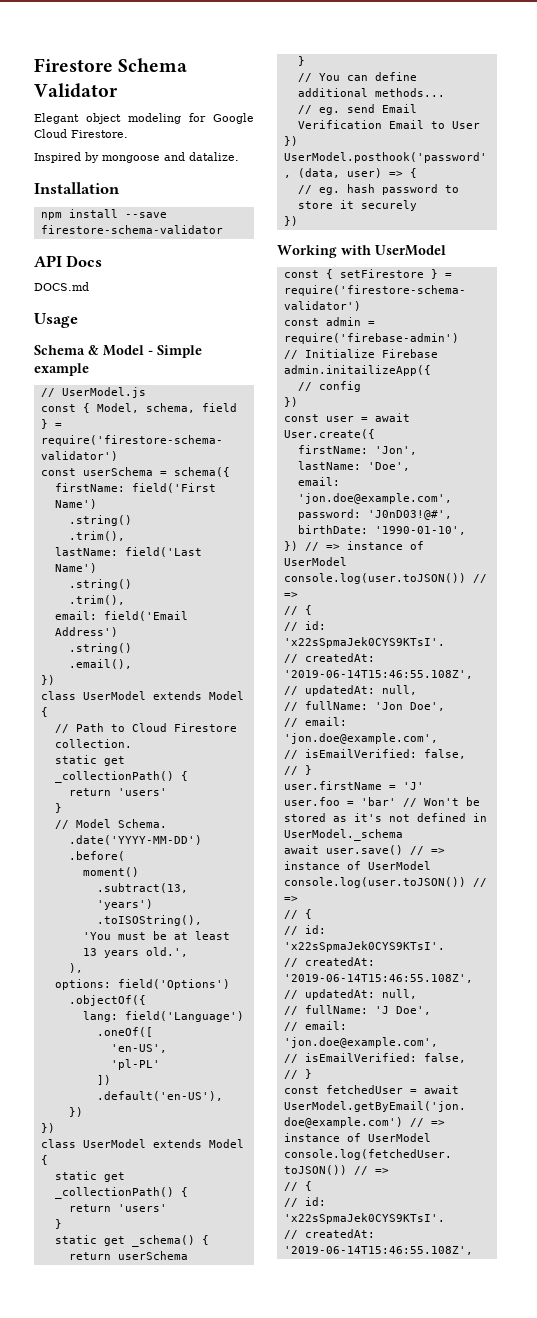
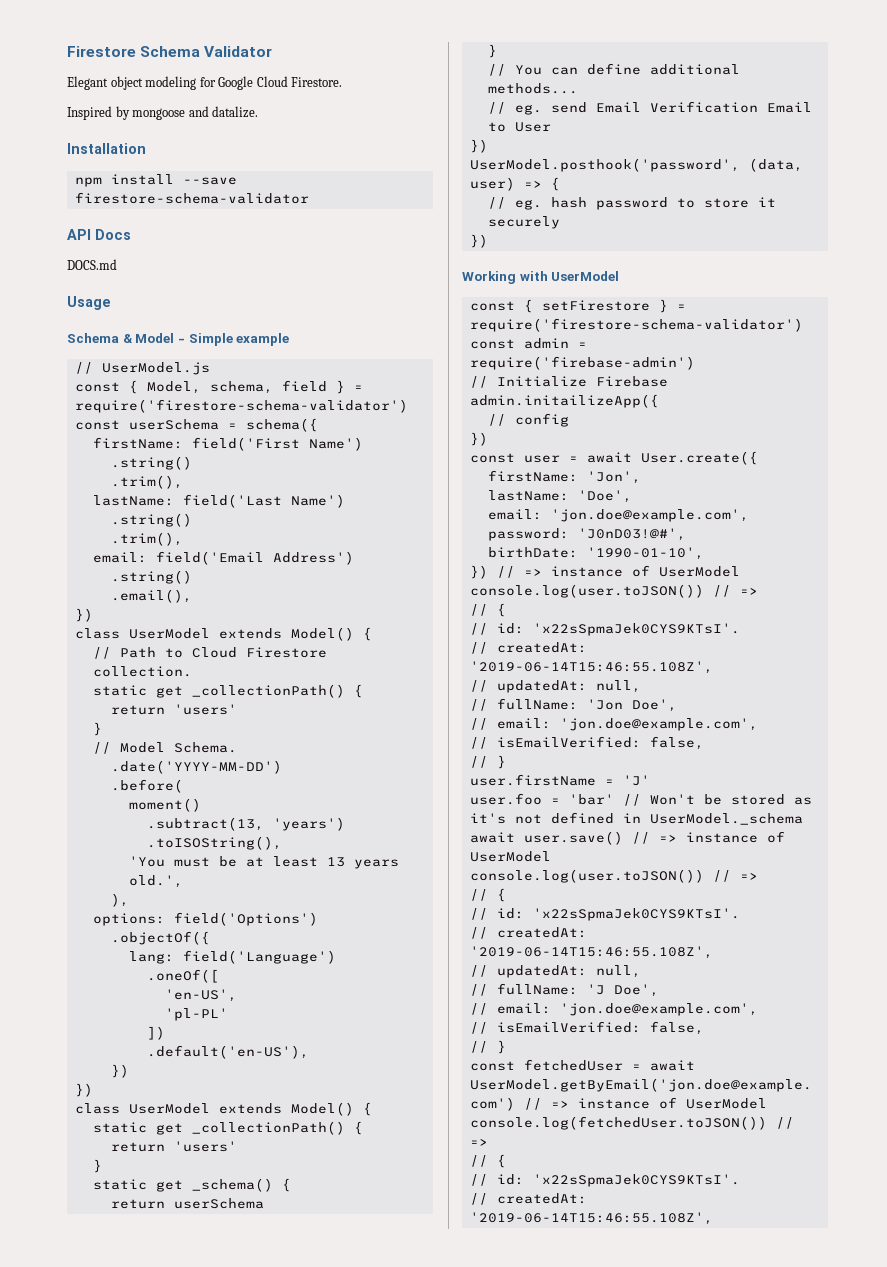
[208,691,244,700] Model -> [290,627,354,641] Model()
[208,1139,244,1148] Model -> [290,1102,354,1116] Model()

